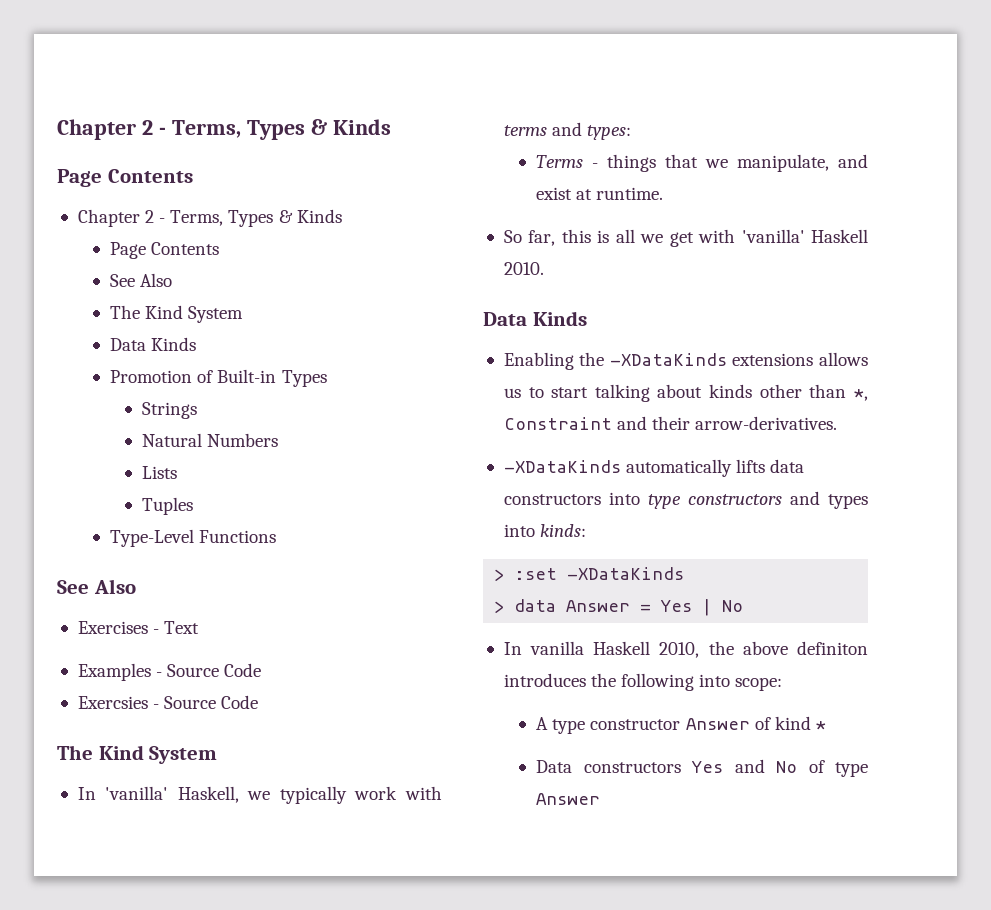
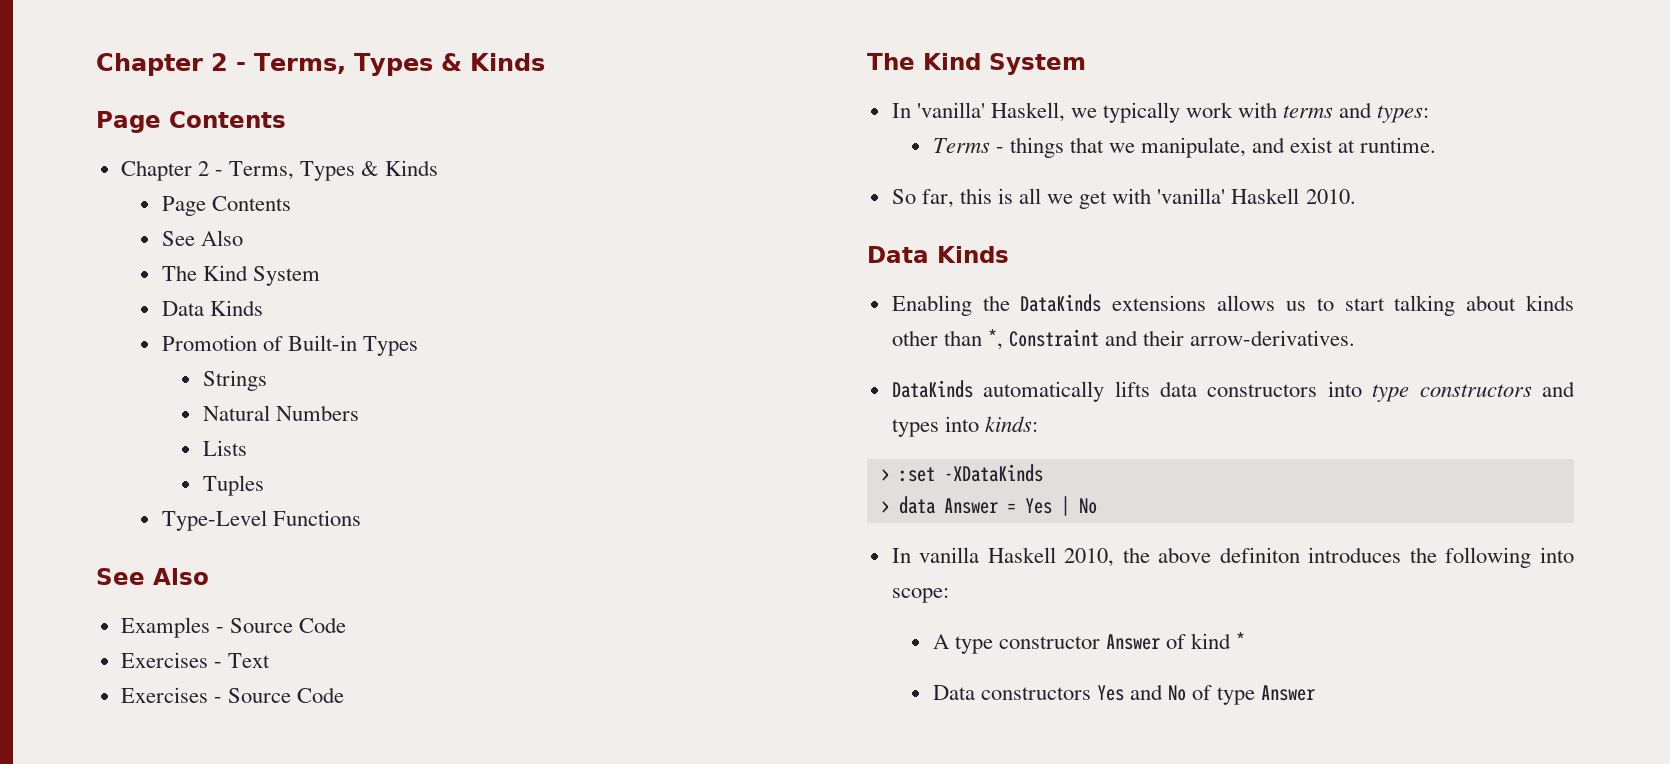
[77,621,200,634] // Exercises - Text -> (209, 576) none
[77,696,148,709] Exercsies -> [120,652,270,668] [120,687,208,703] Exercises - Text // Exercises
[609,353,727,366] -XDataKinds -> [1020,294,1102,312] DataKinds
[503,460,621,473] -XDataKinds -> [891,380,973,398] DataKinds

